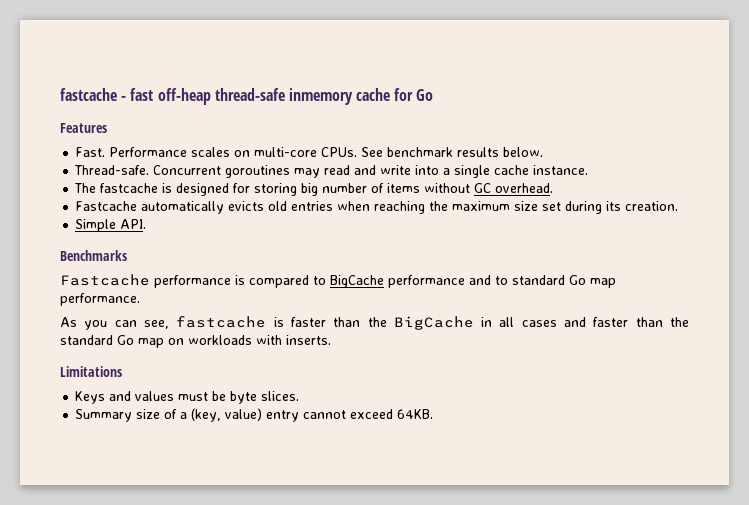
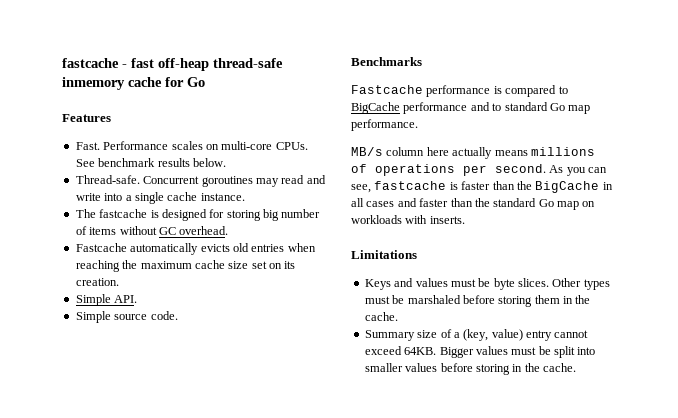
(511, 206) none -> [194,260,225,269] cache
[565,201,603,214] during -> [269,263,282,269] on
(147, 224) none -> [75,311,178,323] // Simple source code.
(140, 299) none -> [351,147,595,159] [351,164,546,176] MB/s column here actually means millions of operations per second.
(300, 396) none -> [552,278,610,290] [364,295,591,307] [364,312,398,321] Other types must be marshaled before storing them in the cache.
(434, 414) none -> [439,346,596,358] [364,363,576,375] Bigger values must be split into smaller values before storing in the cache.

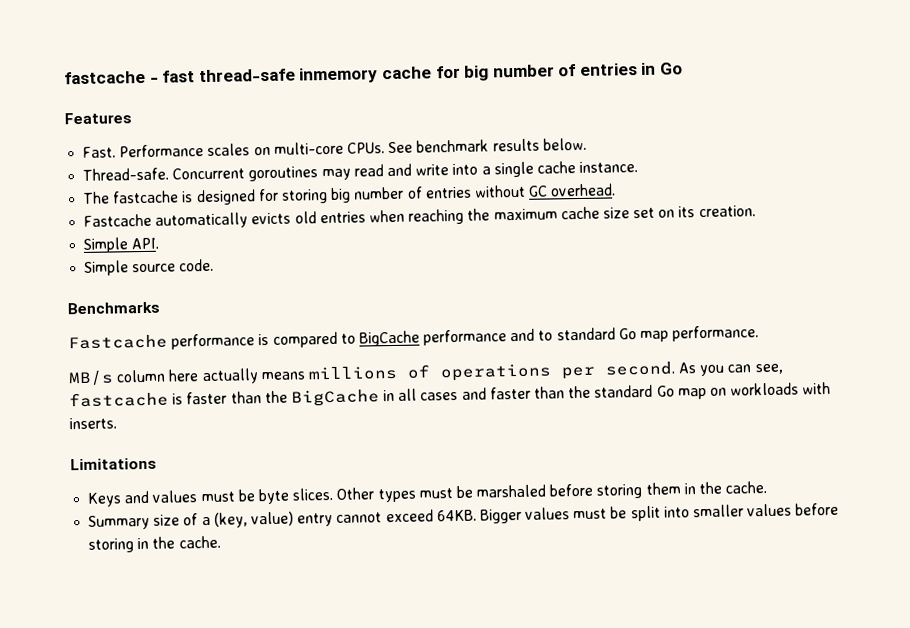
[158,58,209,71] off-heap -> (196, 76) none
(184, 82) none -> [464,62,657,81] big number of entries in
[89,227,117,235] items -> [424,186,472,199] entries

